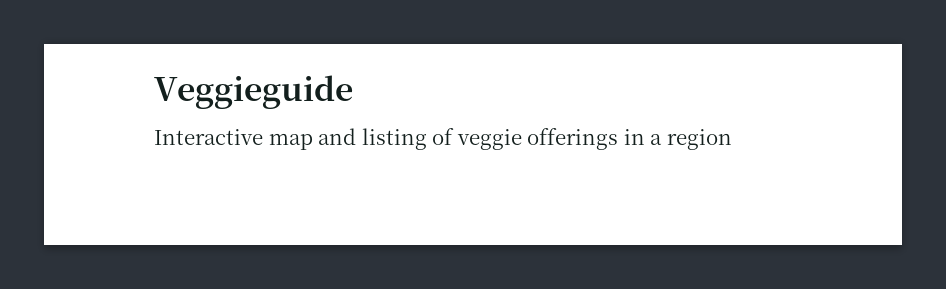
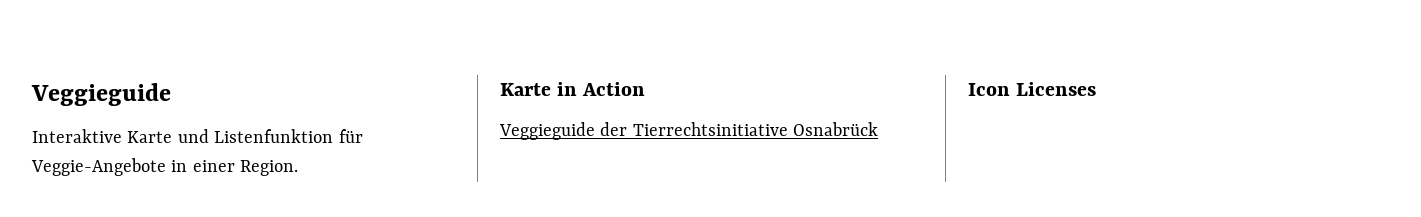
[154,128,732,150] Interactive map and listing of veggie offerings in a region -> [32,129,363,143] [31,158,299,176] [500,82,646,96] [499,122,879,140] [968,82,1097,96] Interaktive Karte und Listenfunktion für Veggie-Angebote in einer Region. // Karte in Action // Veggieguide der Tierrechtsinitiative Osnabrück // Icon Licenses

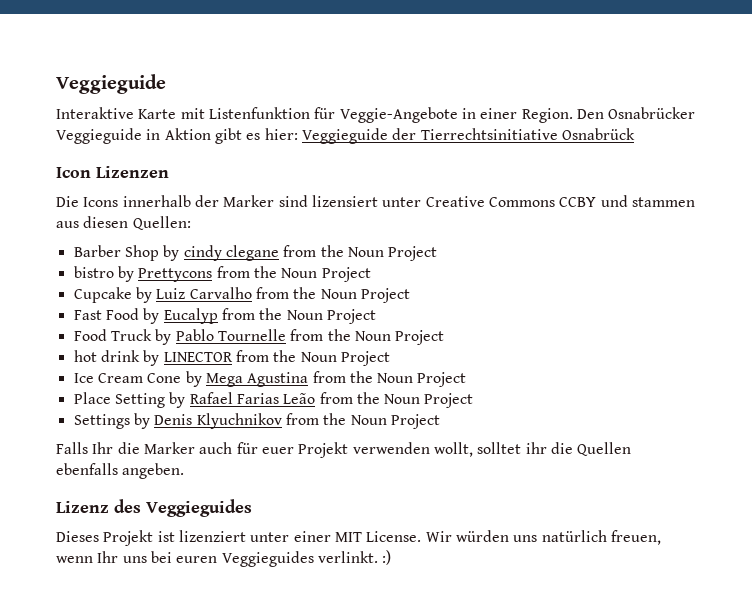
[177,129,209,143] und -> [180,108,205,119] mit
[500,82,646,96] // Karte in Action // -> [576,107,696,119] [56,128,298,144] Den Osnabrücker Veggieguide in Aktion gibt es hier:
[1016,82,1097,96] Licenses -> [96,166,169,178] [56,195,695,207] [56,216,191,230] [73,245,438,261] [73,266,371,282] [73,287,410,303] [73,308,376,324] [73,329,445,345] [73,350,390,366] [73,371,467,387] [73,392,474,408] [73,413,440,429] [56,442,632,458] [56,463,185,479] [56,499,252,517] [56,530,661,546] [56,550,392,567] Lizenzen // Die Icons innerhalb der Marker sind lizensiert unter Creative Commons CCBY und stammen aus diesen Quellen: // Barber Shop by cindy clegane from the Noun Project // bistro by Prettycons from the Noun Project // Cupcake by Luiz Carvalho from the Noun Project // Fast Food by Eucalyp from the Noun Project // Food Truck by Pablo Tournelle from the Noun Project // hot drink by LINECTOR from the Noun Project // Ice Cream Cone by Mega Agustina from the Noun Project // Place Setting by Rafael Farias Leão from the Noun Project // Settings by Denis Klyuchnikov from the Noun Project // Falls Ihr die Marker auch für euer Projekt verwenden wollt, solltet ihr die Quellen ebenfalls angeben. // Lizenz des Veggieguides // Dieses Projekt ist lizenziert unter einer MIT License. Wir würden uns natürlich freuen, wenn Ihr uns bei euren Veggieguides verlinkt. :)

